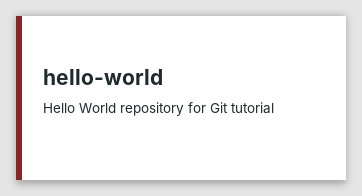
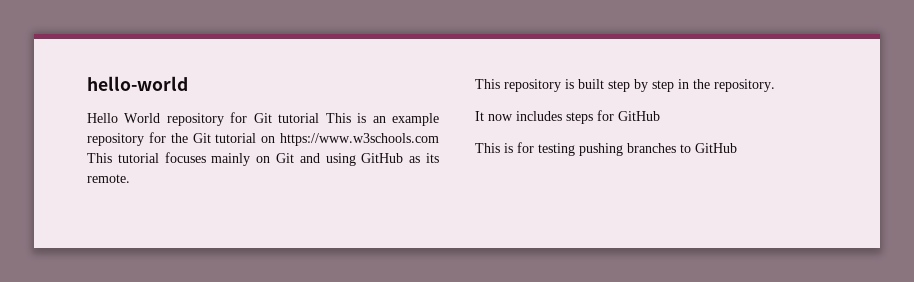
(274, 108) none -> [325,113,440,126] [87,132,439,146] [87,152,440,166] [87,174,130,183] [475,79,775,92] [475,110,660,124] [475,142,737,156] This is an example repository for the Git tutorial on https://www.w3schools.com This tutorial focuses mainly on Git and using GitHub as its remote. // This repository is built step by step in the repository. // It now includes steps for GitHub // This is for testing pushing branches to GitHub

